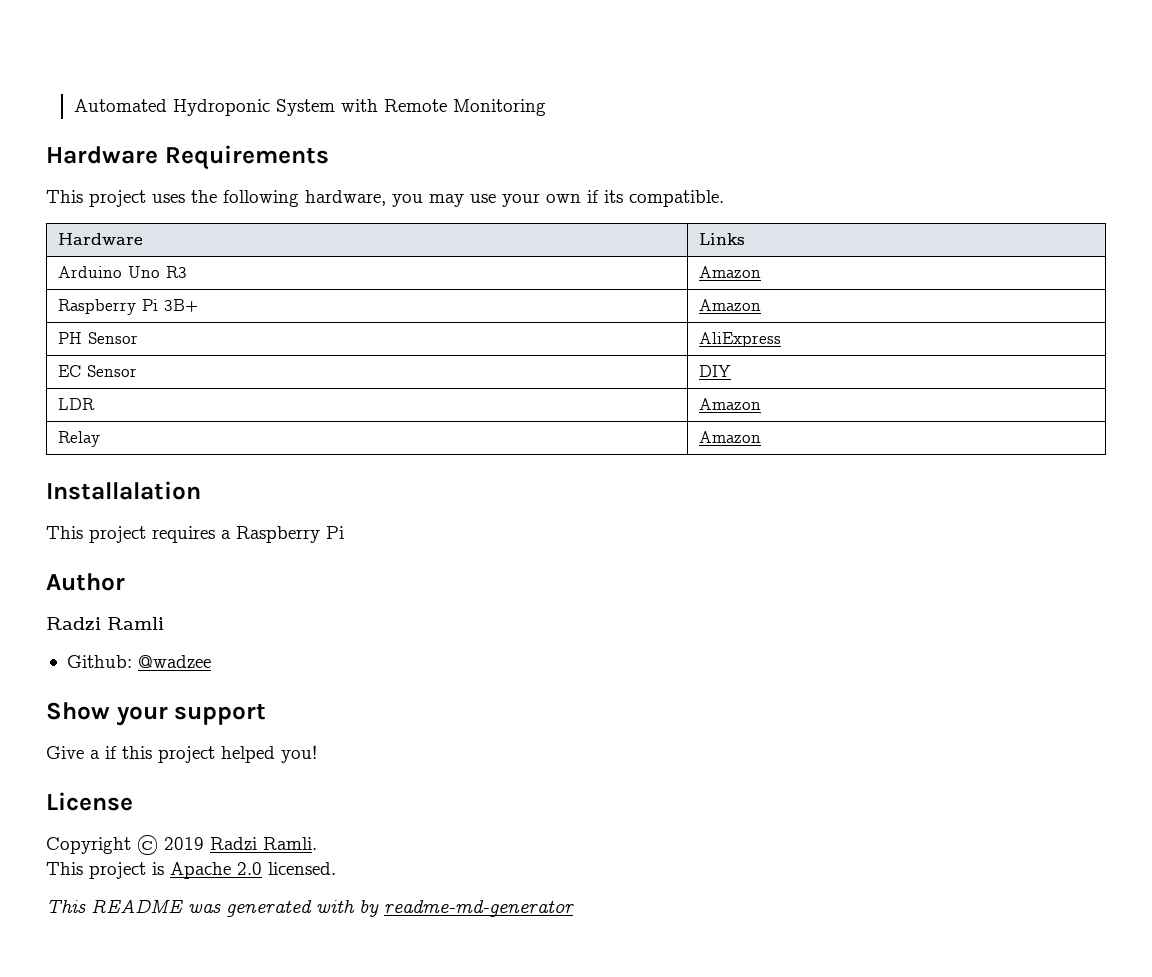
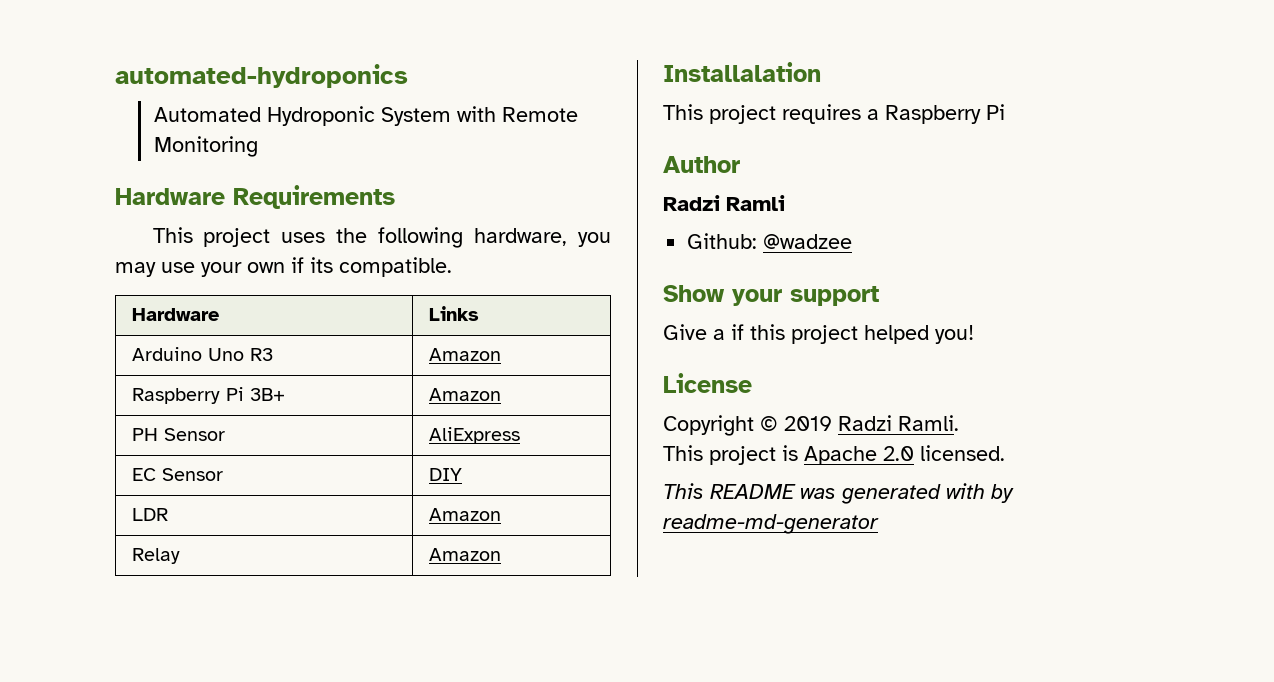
(73, 105) none -> [115,64,408,88] automated-hydroponics //

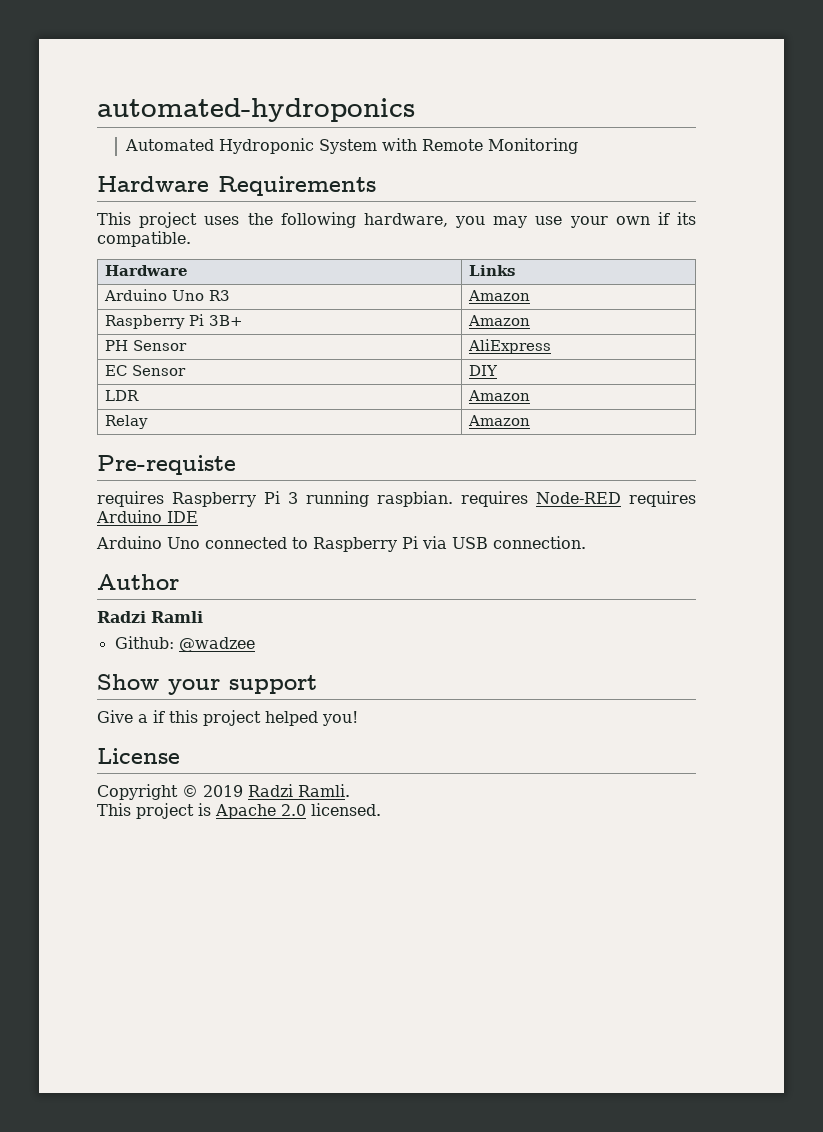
[663,62,821,82] [663,104,1005,124] Installalation // This project requires a Raspberry Pi -> [97,455,236,475] [97,491,696,507] [96,510,198,523] [96,536,586,552] Pre-requiste // requires Raspberry Pi 3 running raspbian. requires Node-RED requires Arduino IDE // Arduino Uno connected to Raspberry Pi via USB connection.
[663,483,1014,504] [663,514,879,534] // This README was generated with by readme-md-generator -> (381, 809) none

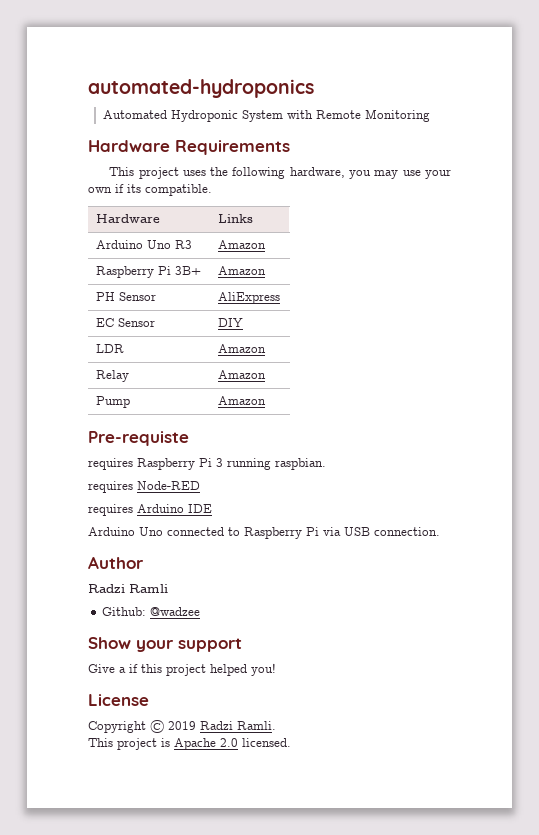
(531, 420) none -> [95,396,130,408] [217,396,266,405] // Pump | Amazon
(453, 499) none -> (326, 464) //
(621, 498) none -> (200, 485) //

